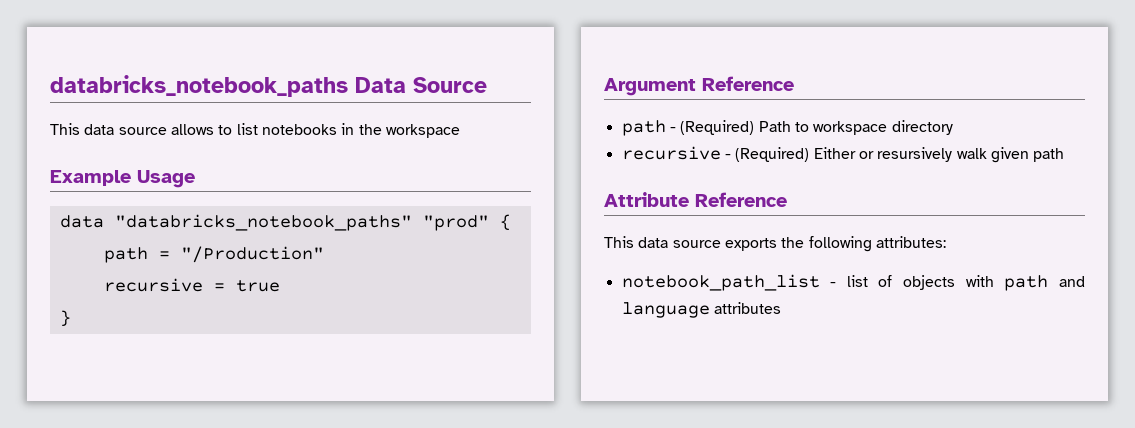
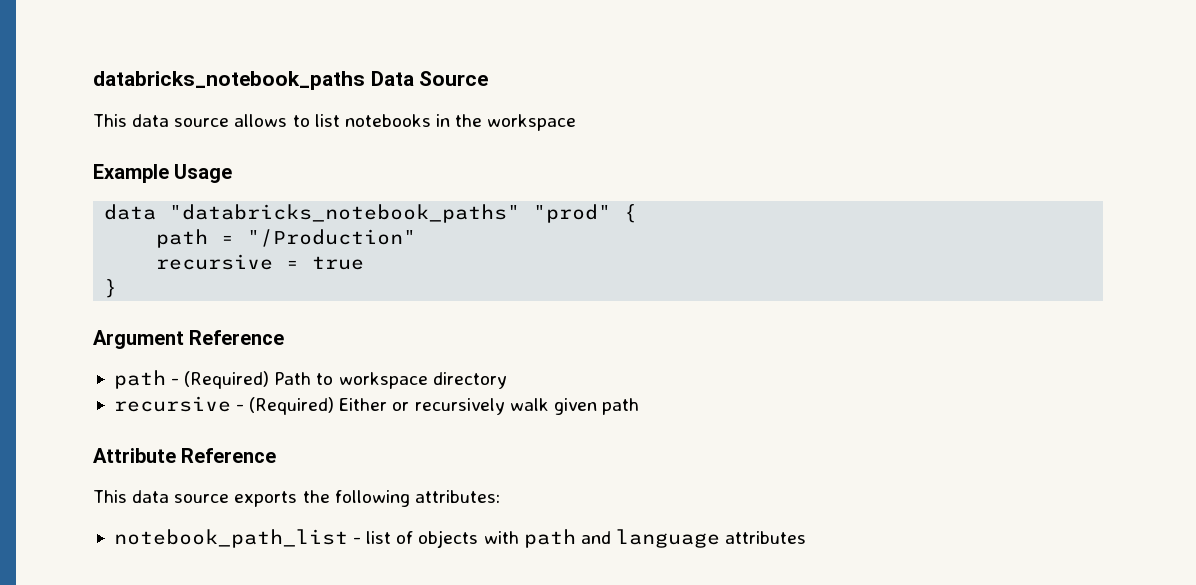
[877,147,953,162] resursively -> [414,398,505,415] recursively

